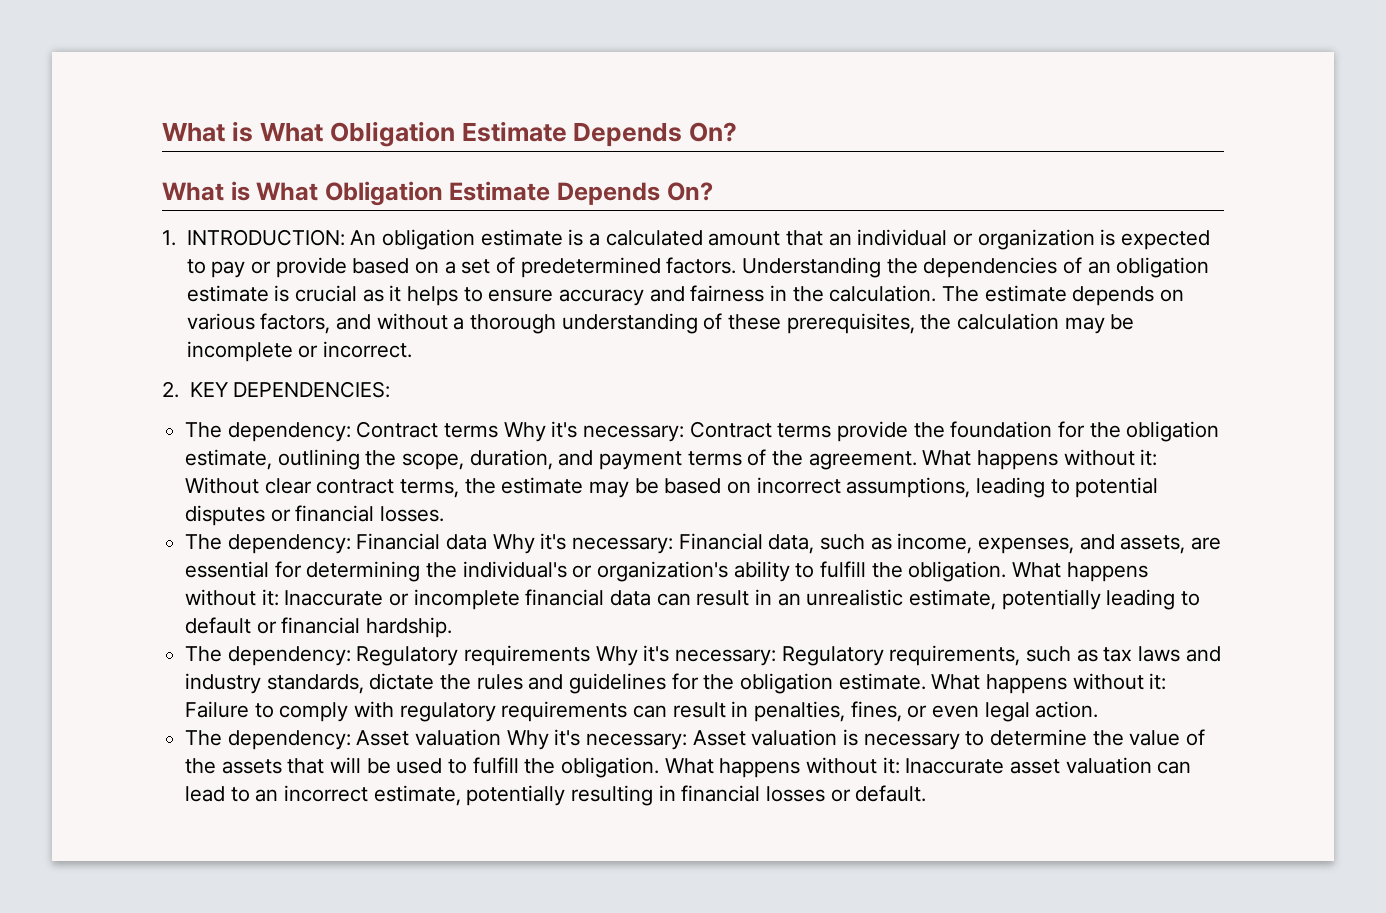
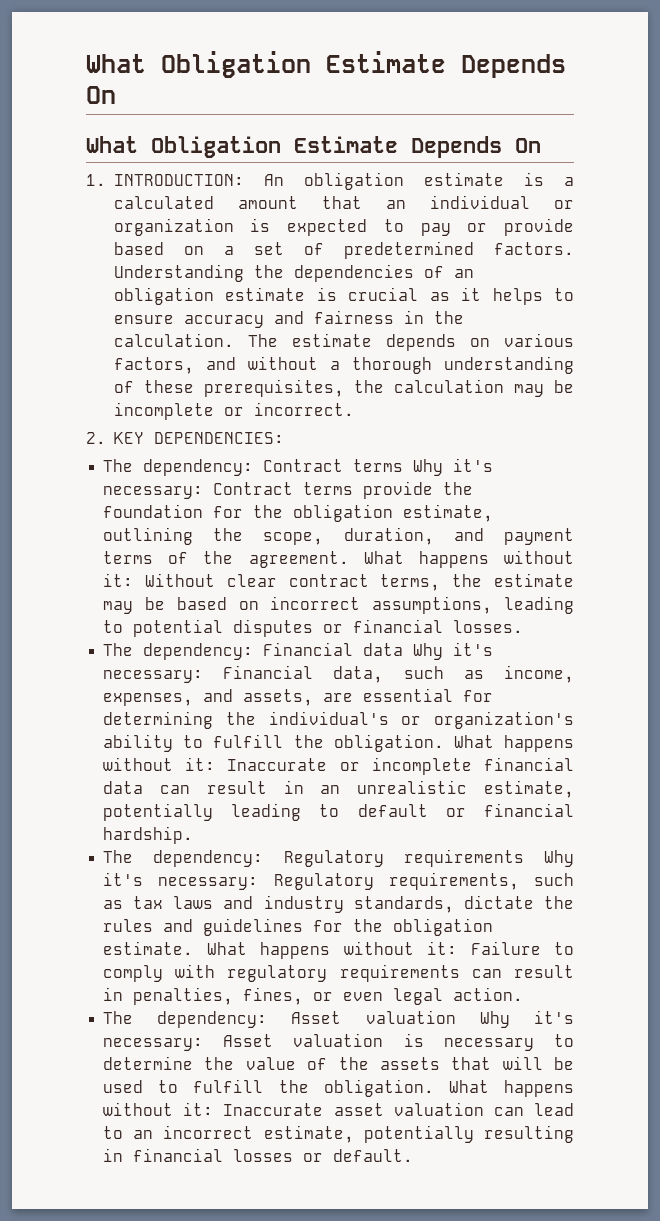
[162,121,738,147] [162,181,713,206] What is What Obligation Estimate Depends On? // What is What Obligation Estimate Depends On? -> [86,51,566,78] [86,86,116,104] [86,136,541,158] What Obligation Estimate Depends On // What Obligation Estimate Depends On

